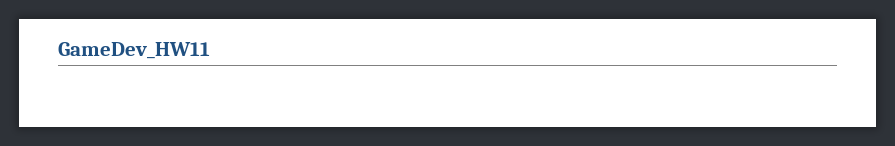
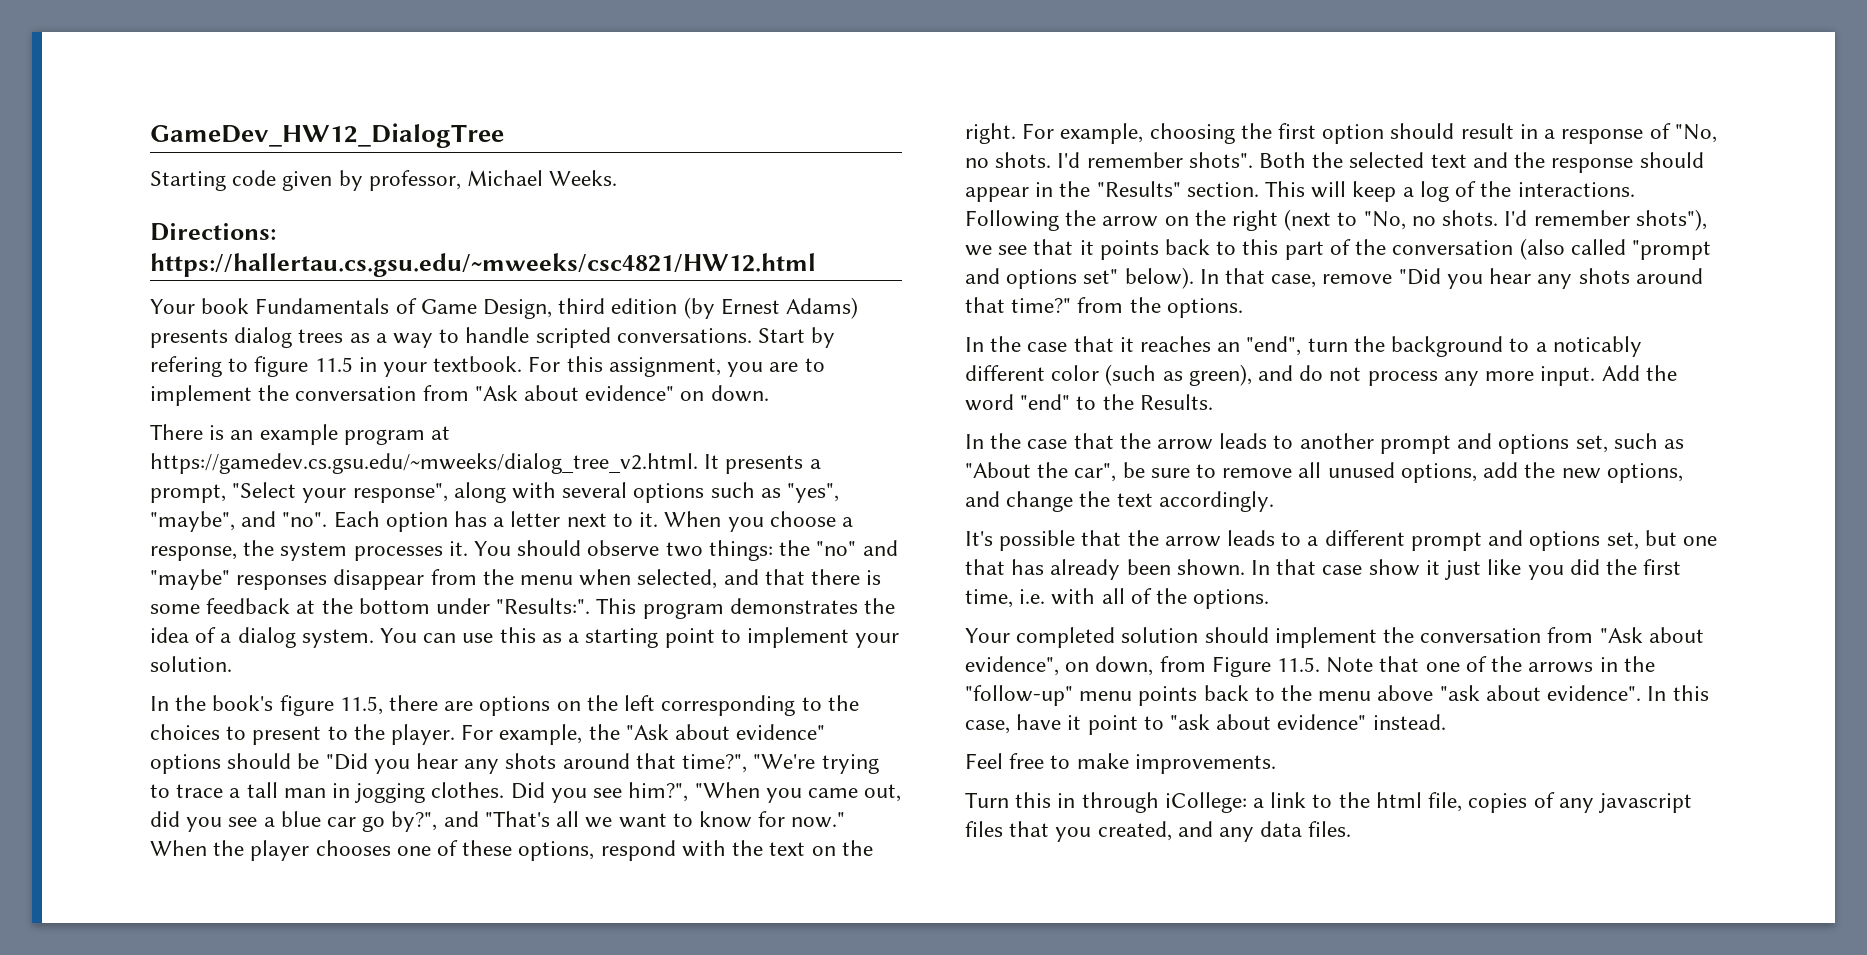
[58,42,210,59] GameDev_HW11 -> [150,123,504,148] [150,170,618,191] [150,223,276,241] [150,253,816,277] [150,297,859,319] [150,327,836,348] [150,356,825,377] [150,385,769,406] [150,424,451,445] [150,453,821,474] [150,482,840,503] [150,511,853,532] [150,540,898,561] [150,569,882,590] [150,598,896,619] [150,627,900,648] [150,656,232,672] [150,695,859,716] [150,724,826,745] [150,753,879,774] [150,782,902,803] [150,811,846,832] [150,840,873,861] [965,123,1717,144] [965,152,1704,173] [965,181,1635,202] [965,209,1707,231] [965,238,1711,260] [965,267,1703,289] [965,297,1243,318] [965,336,1642,357] [965,364,1677,386] [965,394,1213,411] [965,433,1684,454] [965,462,1683,483] [965,491,1274,512] [965,530,1717,551] [965,559,1682,580] [965,588,1270,609] [965,627,1704,648] [965,656,1655,677] [965,685,1709,706] [965,714,1446,735] [965,753,1276,774] [965,792,1692,813] [965,821,1352,842] GameDev_HW12_DialogTree // Starting code given by professor, Michael Weeks. // Directions: https://hallertau.cs.gsu.edu/~mweeks/csc4821/HW12.html // Your book Fundamentals of Game Design, third edition (by Ernest Adams) presents dialog trees as a way to handle scripted conversations. Start by refering to figure 11.5 in your textbook. For this assignment, you are to implement the conversation from "Ask about evidence" on down. // There is an example program at https://gamedev.cs.gsu.edu/~mweeks/dialog_tree_v2.html. It presents a prompt, "Select your response", along with several options such as "yes", "maybe", and "no". Each option has a letter next to it. When you choose a response, the system processes it. You should observe two things: the "no" and "maybe" responses disappear from the menu when selected, and that there is some feedback at the bottom under "Results:". This program demonstrates the idea of a dialog system. You can use this as a starting point to implement your solution. // In the book's figure 11.5, there are options on the left corresponding to the choices to present to the player. For example, the "Ask about evidence" options should be "Did you hear any shots around that time?", "We're trying to trace a tall man in jogging clothes. Did you see him?", "When you came out, did you see a blue car go by?", and "That's all we want to know for now." When the player chooses one of these options, respond with the text on the right. For example, choosing the first option should result in a response of "No, no shots. I'd remember shots". Both the selected text and the response should appear in the "Results" section. This will keep a log of the interactions. Following the arrow on the right (next to "No, no shots. I'd remember shots"), we see that it points back to this part of the conversation (also called "prompt and options set" below). In that case, remove "Did you hear any shots around that time?" from the options. // In the case that it reaches an "end", turn the background to a noticably different color (such as green), and do not process any more input. Add the word "end" to the Results. // In the case that the arrow leads to another prompt and options set, such as "About the car", be sure to remove all unused options, add the new options, and change the text accordingly. // It's possible that the arrow leads to a different prompt and options set, but one that has already been shown. In that case show it just like you did the first time, i.e. with all of the options. // Your completed solution should implement the conversation from "Ask about evidence", on down, from Figure 11.5. Note that one of the arrows in the "follow-up" menu points back to the menu above "ask about evidence". In this case, have it point to "ask about evidence" instead. // Feel free to make improvements. // Turn this in through iCollege: a link to the html file, copies of any javascript files that you created, and any data files.

